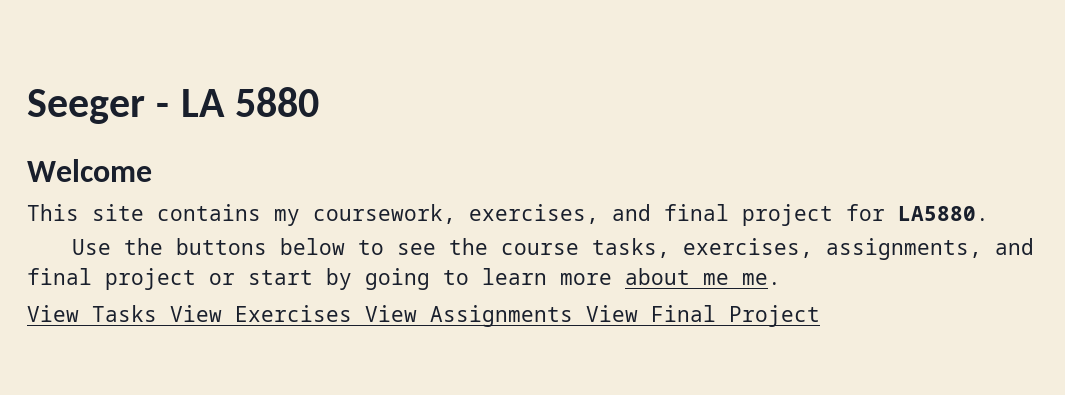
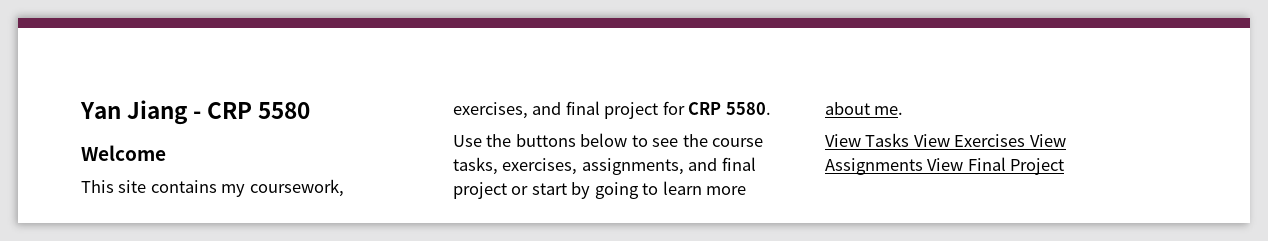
[27,87,320,124] Seeger - LA 5880 -> [80,100,311,125] Yan Jiang - CRP 5580
[898,206,989,221] LA5880. -> [688,102,771,115] CRP 5580.
[703,273,729,285] me -> (870, 108) none

